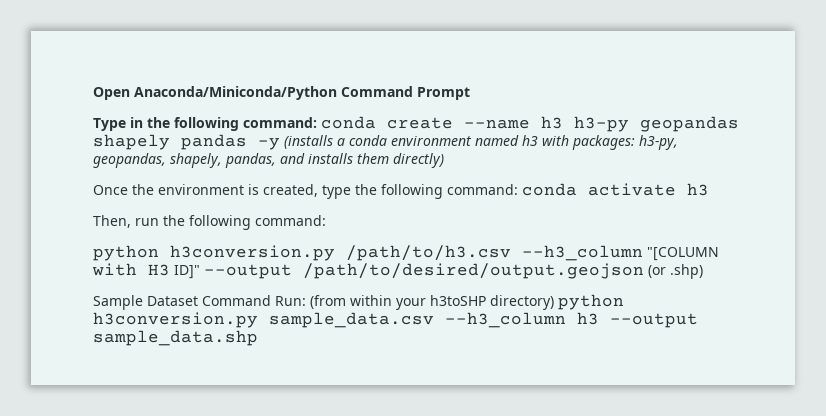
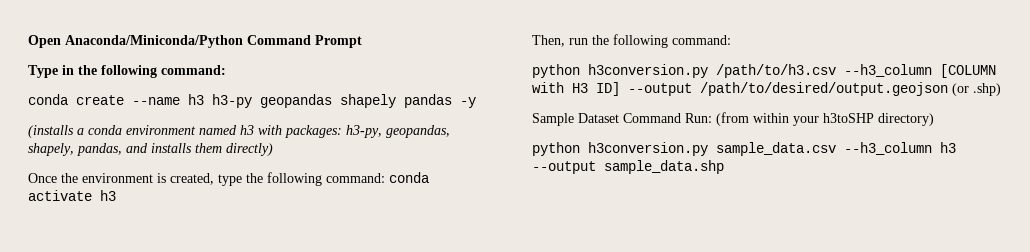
(317, 122) none -> (226, 70) //
(280, 144) none -> (476, 102) //
[647,247,719,261] "[COLUMN -> [940,64,996,78] [COLUMN
[174,265,200,279] ID]" -> [596,82,620,96] ID]
(554, 302) none -> (934, 119) //

